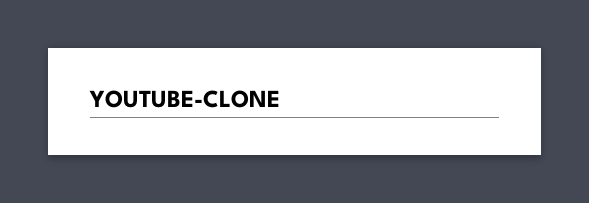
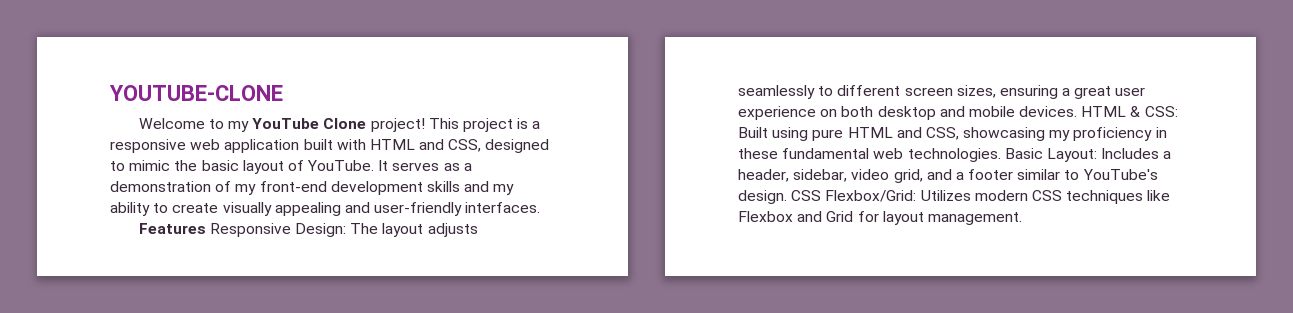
(280, 99) none -> [138,118,541,132] [110,139,550,153] [110,160,472,174] [110,181,515,195] [110,202,541,216] [138,223,478,237] [738,85,1146,99] [738,106,1178,120] [738,127,1167,141] [738,148,1172,162] [738,169,1158,183] [738,190,1171,204] [738,211,1022,225] // Welcome to my YouTube Clone project! This project is a responsive web application built with HTML and CSS, designed to mimic the basic layout of YouTube. It serves as a demonstration of my front-end development skills and my ability to create visually appealing and user-friendly interfaces. // Features Responsive Design: The layout adjusts seamlessly to different screen sizes, ensuring a great user experience on both desktop and mobile devices. HTML & CSS: Built using pure HTML and CSS, showcasing my proficiency in these fundamental web technologies. Basic Layout: Includes a header, sidebar, video grid, and a footer similar to YouTube's design. CSS Flexbox/Grid: Utilizes modern CSS techniques like Flexbox and Grid for layout management.

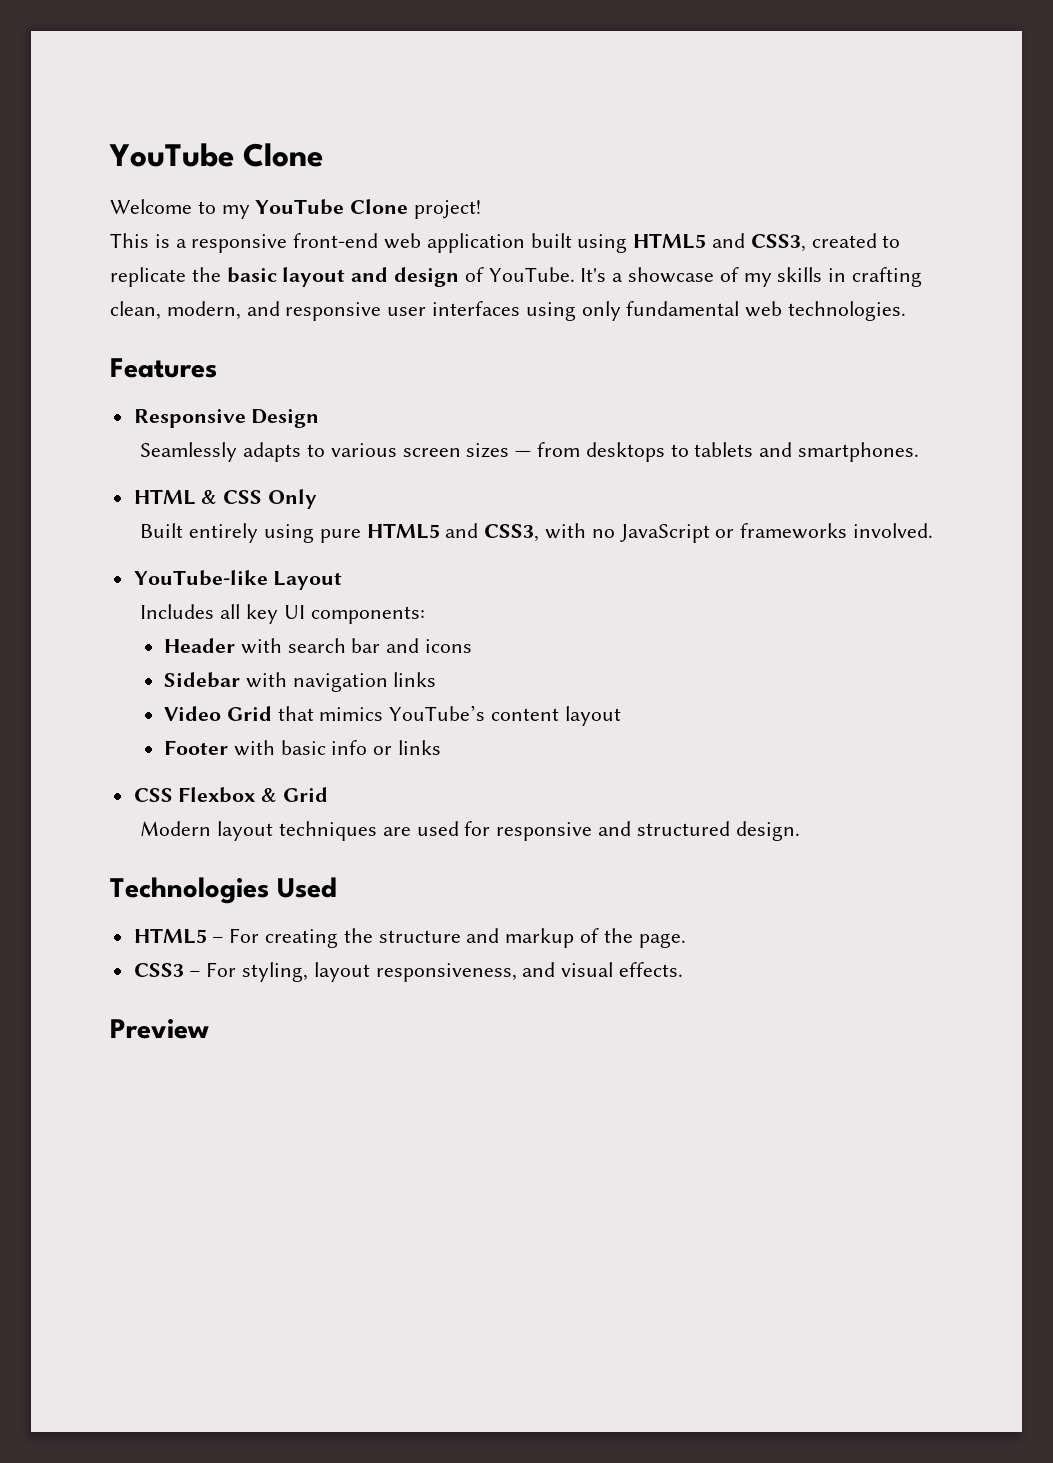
[109,85,283,101] YOUTUBE-CLONE -> [109,143,323,167] YouTube Clone
[428,118,513,132] This project -> [110,233,149,248] // This
(186, 146) none -> [293,233,379,248] front-end
[336,139,550,153] [110,160,472,174] [110,181,515,195] [110,202,541,216] [138,223,478,237] [738,85,1146,99] [738,106,1178,120] [738,127,1167,141] [738,148,1172,162] [738,169,1158,183] [738,190,1171,204] [738,211,1022,225] with HTML and CSS, designed to mimic the basic layout of YouTube. It serves as a demonstration of my front-end development skills and my ability to create visually appealing and user-friendly interfaces. // Features Responsive Design: The layout adjusts seamlessly to different screen sizes, ensuring a great user experience on both desktop and mobile devices. HTML & CSS: Built using pure HTML and CSS, showcasing my proficiency in these fundamental web technologies. Basic Layout: Includes a header, sidebar, video grid, and a footer similar to YouTube's design. CSS Flexbox/Grid: Utilizes modern CSS techniques like Flexbox and Grid for layout management. -> [577,233,901,253] [110,267,923,287] [110,301,907,321] [110,358,217,378] [133,409,320,428] [140,442,920,462] [133,489,318,509] [140,523,934,543] [133,570,343,590] [140,604,425,624] [164,638,473,654] [164,672,437,692] [164,705,621,726] [164,740,442,756] [133,787,329,803] [140,821,800,841] [110,877,337,904] [133,928,686,948] [133,962,684,982] [110,1019,209,1039] using HTML5 and CSS3, created to replicate the basic layout and design of YouTube. It's a showcase of my skills in crafting clean, modern, and responsive user interfaces using only fundamental web technologies. // Features // Responsive Design // Seamlessly adapts to various screen sizes — from desktops to tablets and smartphones. // HTML & CSS Only // Built entirely using pure HTML5 and CSS3, with no JavaScript or frameworks involved. // YouTube-like Layout // Includes all key UI components: // Header with search bar and icons // Sidebar with navigation links // Video Grid that mimics YouTube’s content layout // Footer with basic info or links // CSS Flexbox & Grid // Modern layout techniques are used for responsive and structured design. // Technologies Used // HTML5 – For creating the structure and markup of the page. // CSS3 – For styling, layout responsiveness, and visual effects. // Preview

